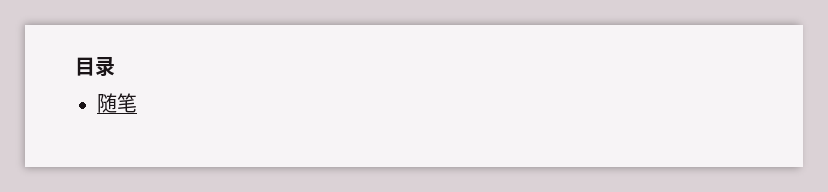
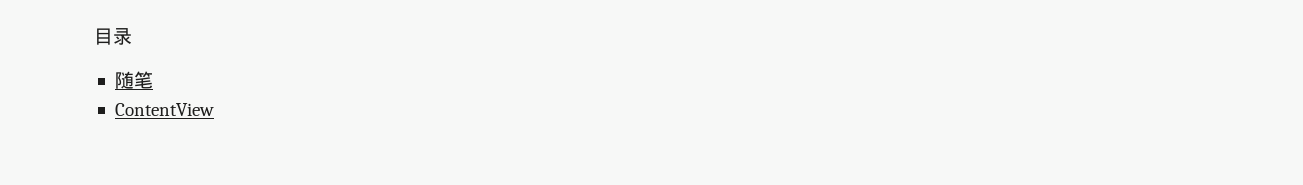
(137, 103) none -> [114,103,214,116] // ContentView

